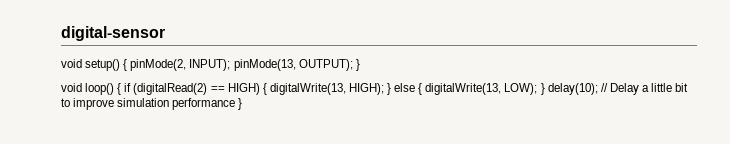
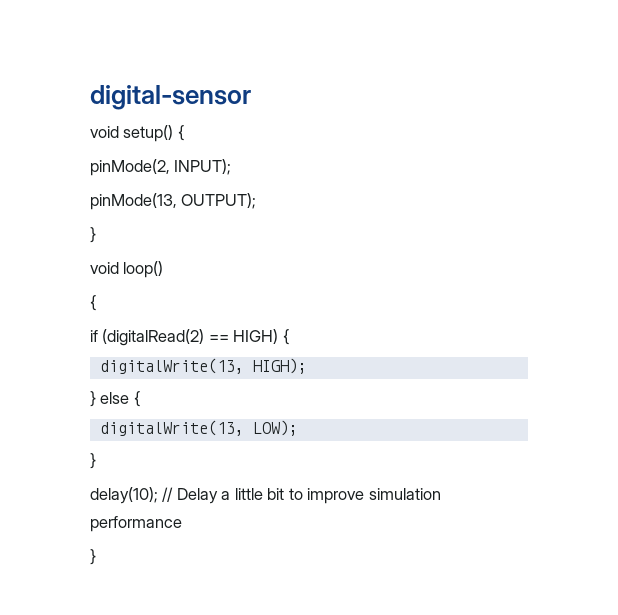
(128, 65) none -> (184, 133) //
(231, 65) none -> (232, 167) //
(353, 65) none -> (257, 201) //
[117,83,122,95] { -> [90,295,96,311] // { //
(267, 89) none -> (289, 337) //
(384, 89) none -> (307, 366) //
(423, 89) none -> (140, 399) //
[540,83,545,95] } -> [90,453,96,469] // } //
(236, 104) none -> (182, 524) //

